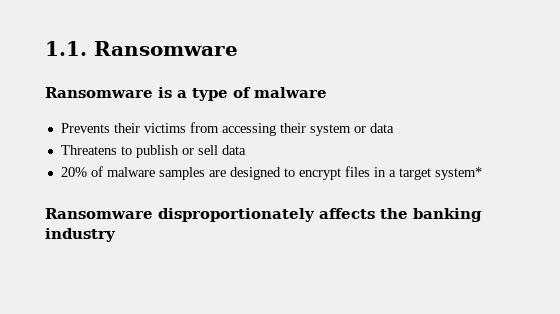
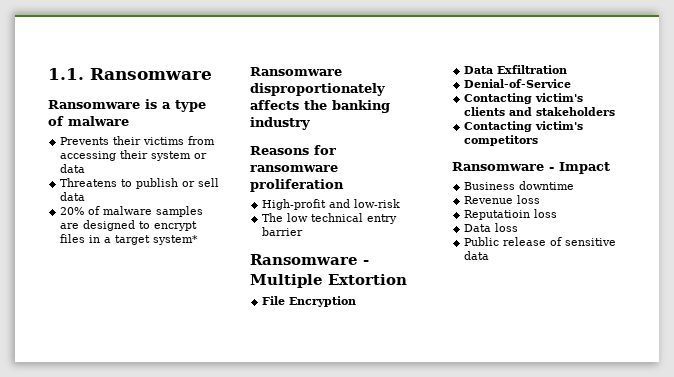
(116, 235) none -> [250,145,336,155] [250,165,338,172] [250,179,344,192] [262,199,401,210] [262,213,398,224] [262,227,304,236] [250,254,369,265] [250,274,407,288] [262,296,357,307] [464,65,568,74] [464,79,572,88] [464,93,584,104] [464,107,616,116] [464,121,584,132] [464,135,539,146] [452,162,610,174] [464,181,575,190] [464,195,541,204] [464,209,558,220] [464,223,519,232] [464,237,617,246] [464,251,490,260] // Reasons for ransomware proliferation // High-profit and low-risk // The low technical entry barrier // Ransomware - Multiple Extortion // File Encryption // Data Exfiltration // Denial-of-Service // Contacting victim's clients and stakeholders // Contacting victim's competitors // Ransomware - Impact // Business downtime // Revenue loss // Reputatioin loss // Data loss // Public release of sensitive data

